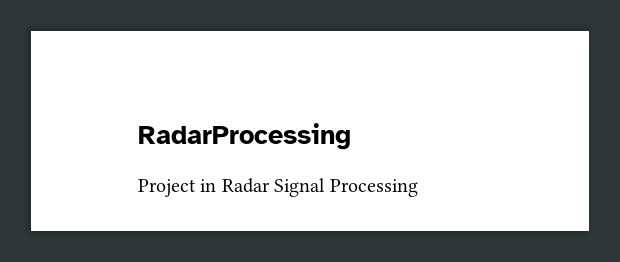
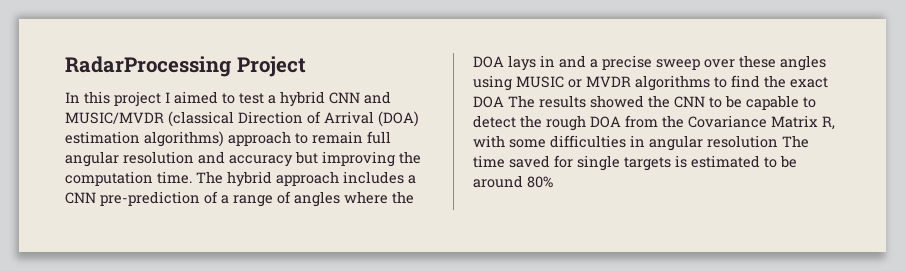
[138,178,418,197] // Project in Radar Signal Processing -> [236,56,306,77] [65,91,391,107] [65,111,419,127] [65,131,391,147] [65,151,421,167] [65,171,416,187] [65,191,414,207] [473,55,826,71] [473,75,828,91] [473,95,816,110] [473,115,835,131] [473,135,809,151] [473,155,797,171] [473,175,553,188] Project // In this project I aimed to test a hybrid CNN and MUSIC/MVDR (classical Direction of Arrival (DOA) estimation algorithms) approach to remain full angular resolution and accuracy but improving the computation time. The hybrid approach includes a CNN pre-prediction of a range of angles where the DOA lays in and a precise sweep over these angles using MUSIC or MVDR algorithms to find the exact DOA The results showed the CNN to be capable to detect the rough DOA from the Covariance Matrix R, with some difficulties in angular resolution The time saved for single targets is estimated to be around 80%

